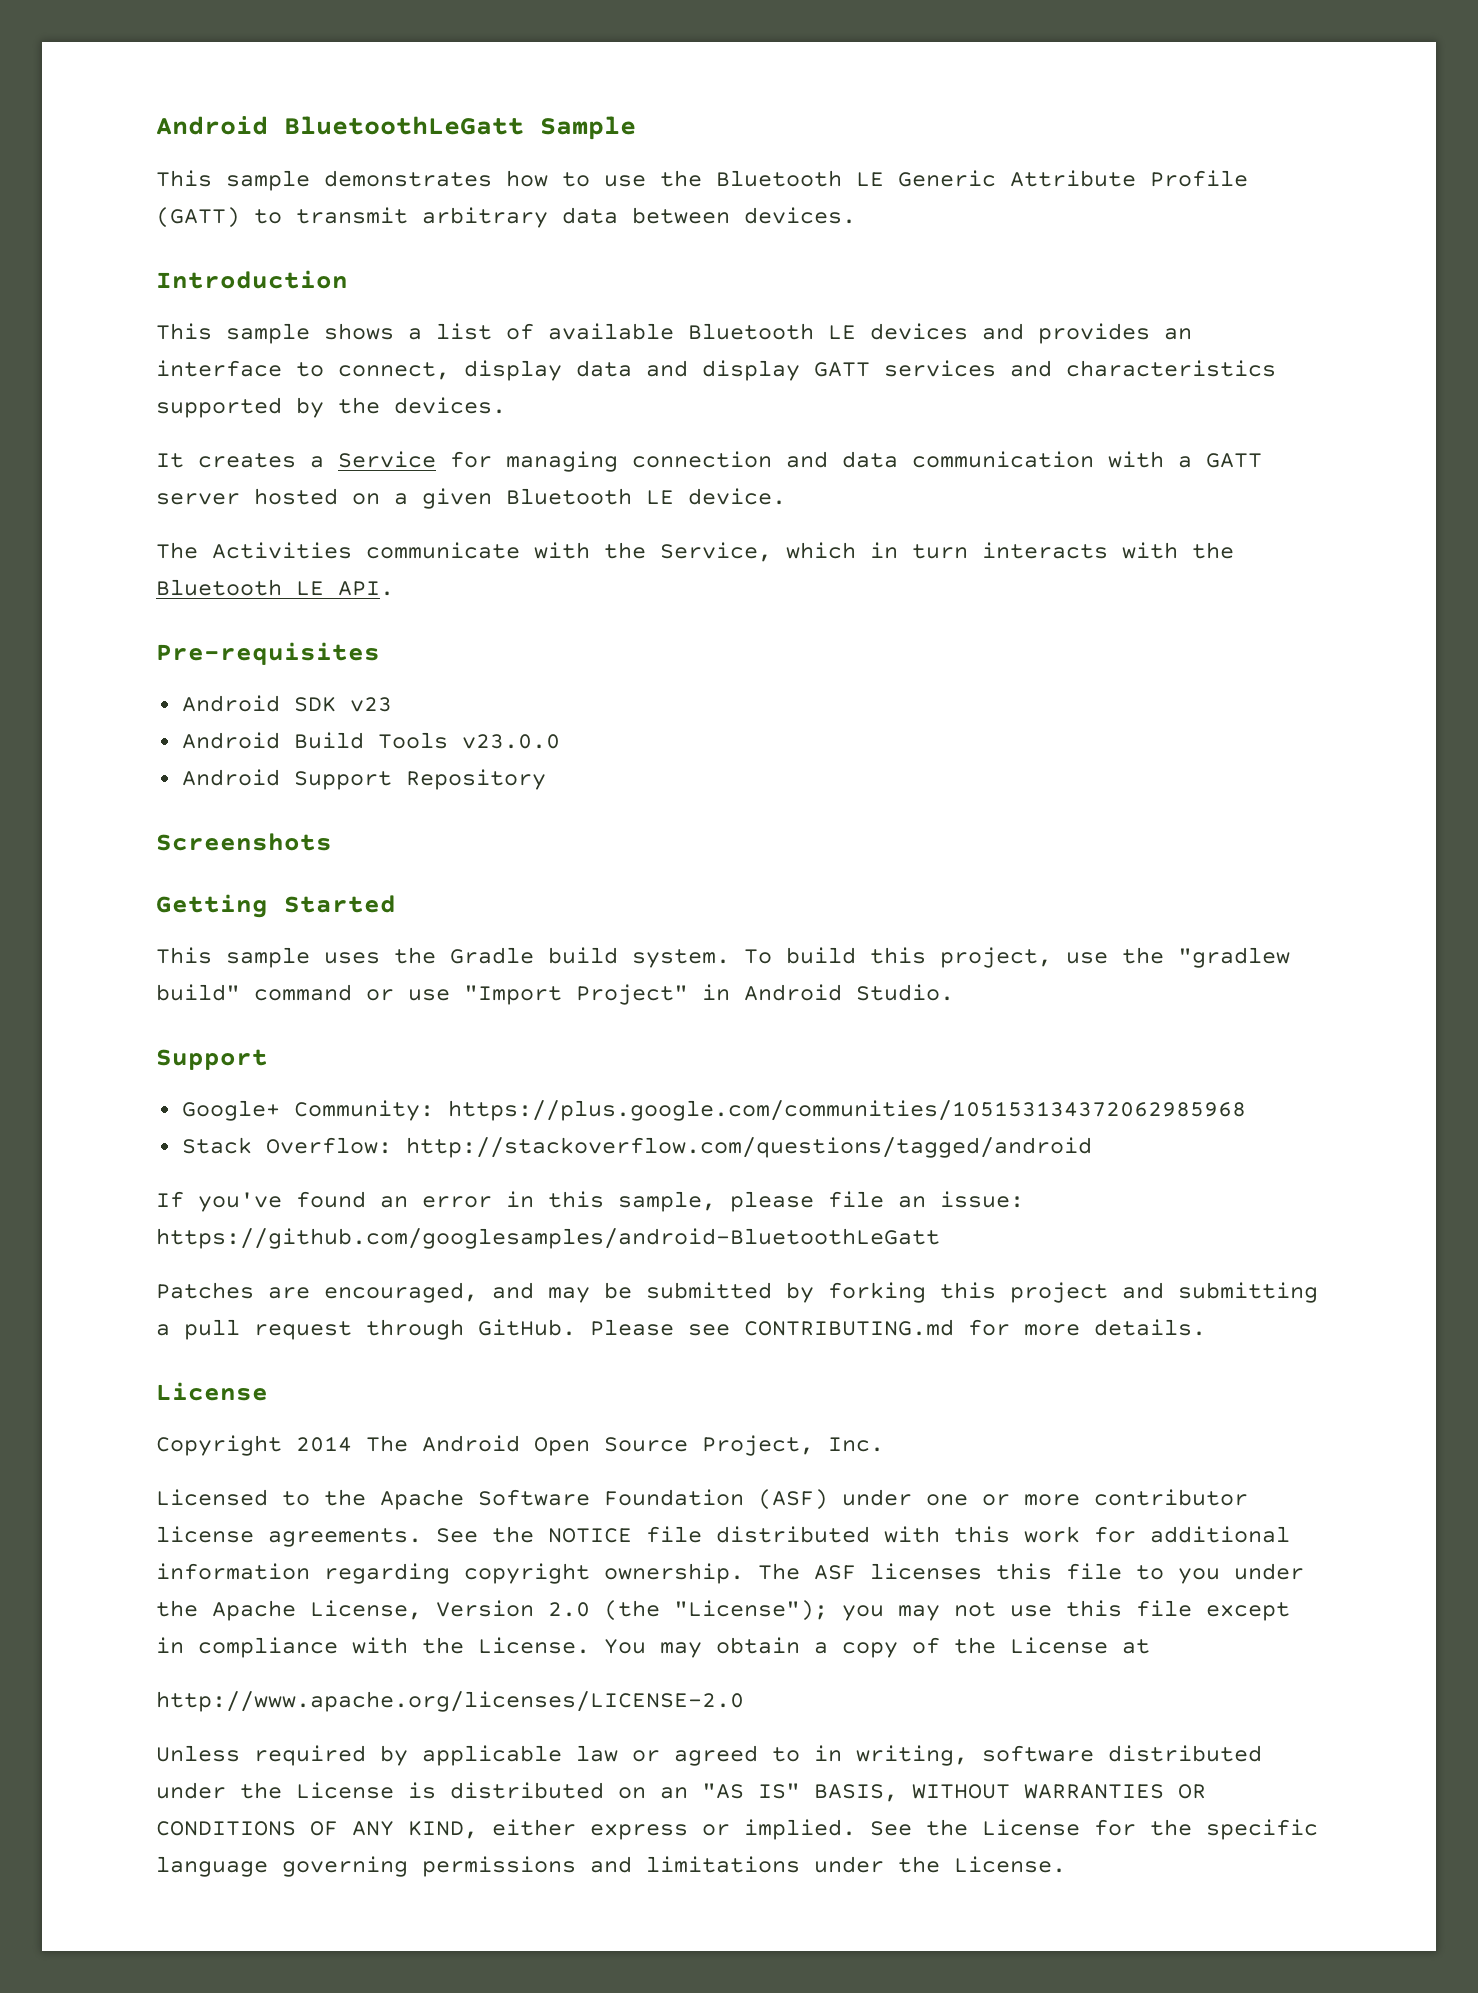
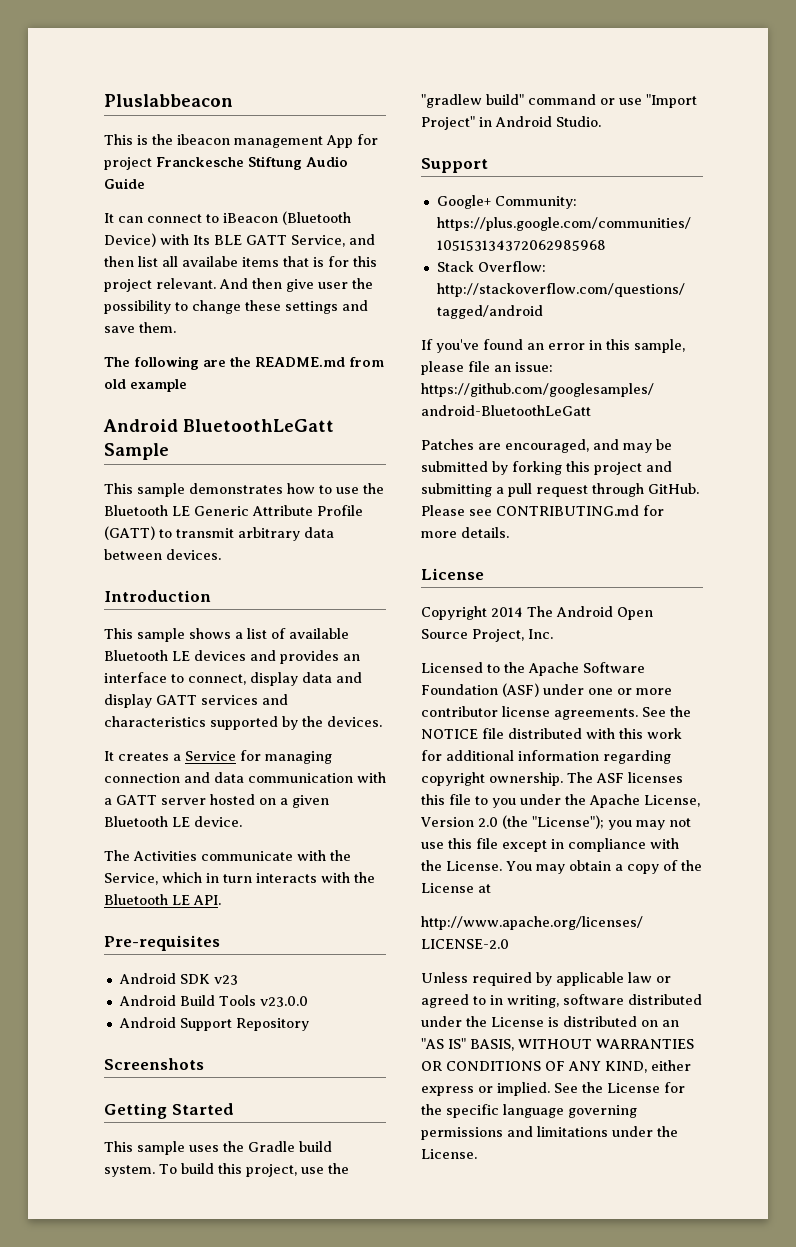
(156, 125) none -> [104,94,233,107] [104,134,378,148] [104,156,348,170] [104,178,145,189] [104,211,351,225] [104,233,375,247] [104,256,377,267] [104,278,373,292] [104,300,368,314] [104,322,176,333] [104,356,384,370] [104,379,187,392] Pluslabbeacon // This is the ibeacon management App for project Franckesche Stiftung Audio Guide // It can connect to iBeacon (Bluetooth Device) with Its BLE GATT Service, and then list all availabe items that is for this project relevant. And then give user the possibility to change these settings and save them. // The following are the README.md from old example //

